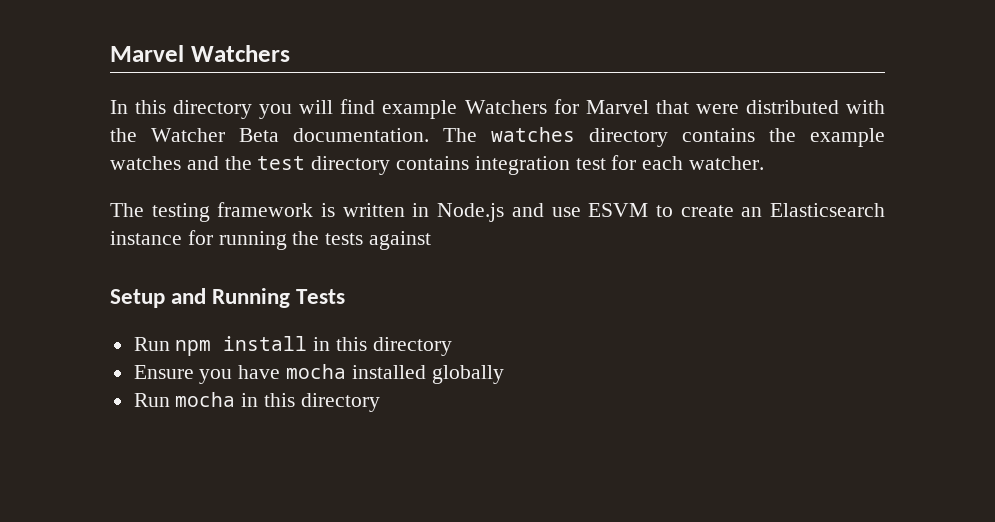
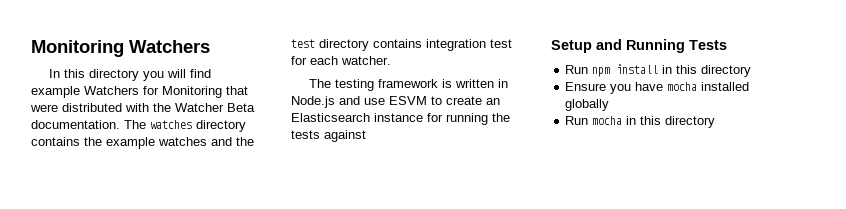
[110,45,184,62] Marvel -> [31,40,124,57] Monitoring
[585,100,649,114] Marvel -> [162,86,222,98] Monitoring

